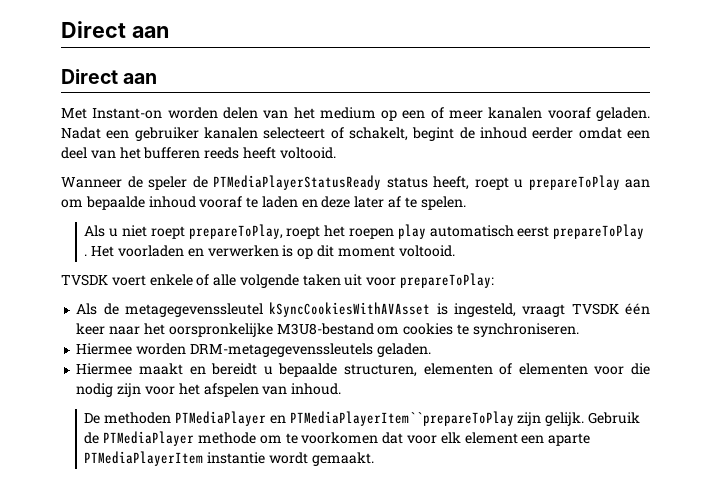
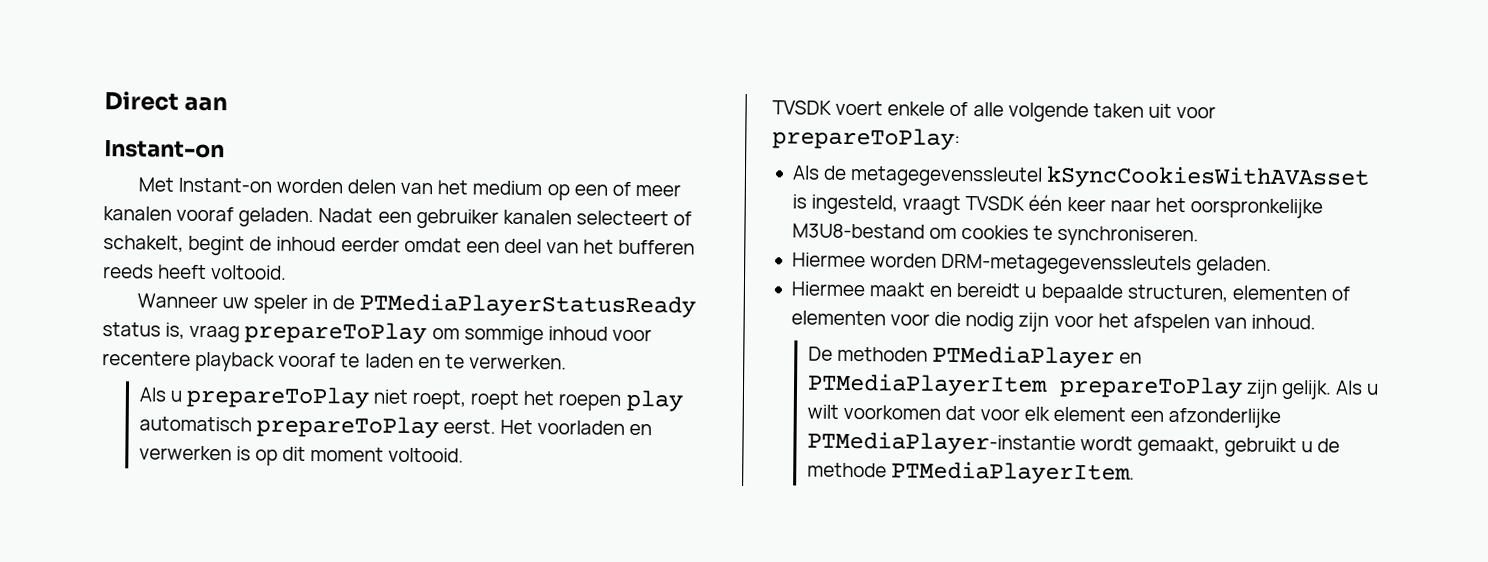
[61,21,169,38] [61,69,158,84] Direct aan // Direct aan -> [104,91,229,112] [104,139,225,159] Direct aan // Instant-on
[127,175,650,190] [61,196,466,210] [84,224,283,239] de speler de PTMediaPlayerStatusReady status heeft, roept u prepareToPlay aan om bepaalde inhoud vooraf te laden en deze later af te spelen. // Als u niet roept prepareToPlay, -> [221,293,697,318] [102,321,652,346] [102,351,567,372] [138,385,467,410] uw speler in de PTMediaPlayerStatusReady status is, vraag prepareToPlay om sommige inhoud voor recentere playback vooraf te laden en te verwerken. // Als u prepareToPlay niet roept,
[517,224,645,239] [84,254,88,256] eerst prepareToPlay . -> [255,415,496,439] prepareToPlay eerst.
[289,411,640,426] [84,431,298,446] PTMediaPlayerItem``prepareToPlay zijn gelijk. Gebruik de PTMediaPlayer methode om te -> [806,373,1380,400] [806,404,839,419] PTMediaPlayerItem prepareToPlay zijn gelijk. Als u wilt
[548,433,591,446] [84,451,374,466] aparte PTMediaPlayerItem instantie wordt gemaakt. -> [1168,407,1282,428] [806,431,1341,458] [806,461,1135,485] afzonderlijke PTMediaPlayer-instantie wordt gemaakt, gebruikt u de methode PTMediaPlayerItem.

